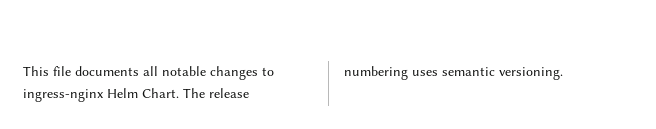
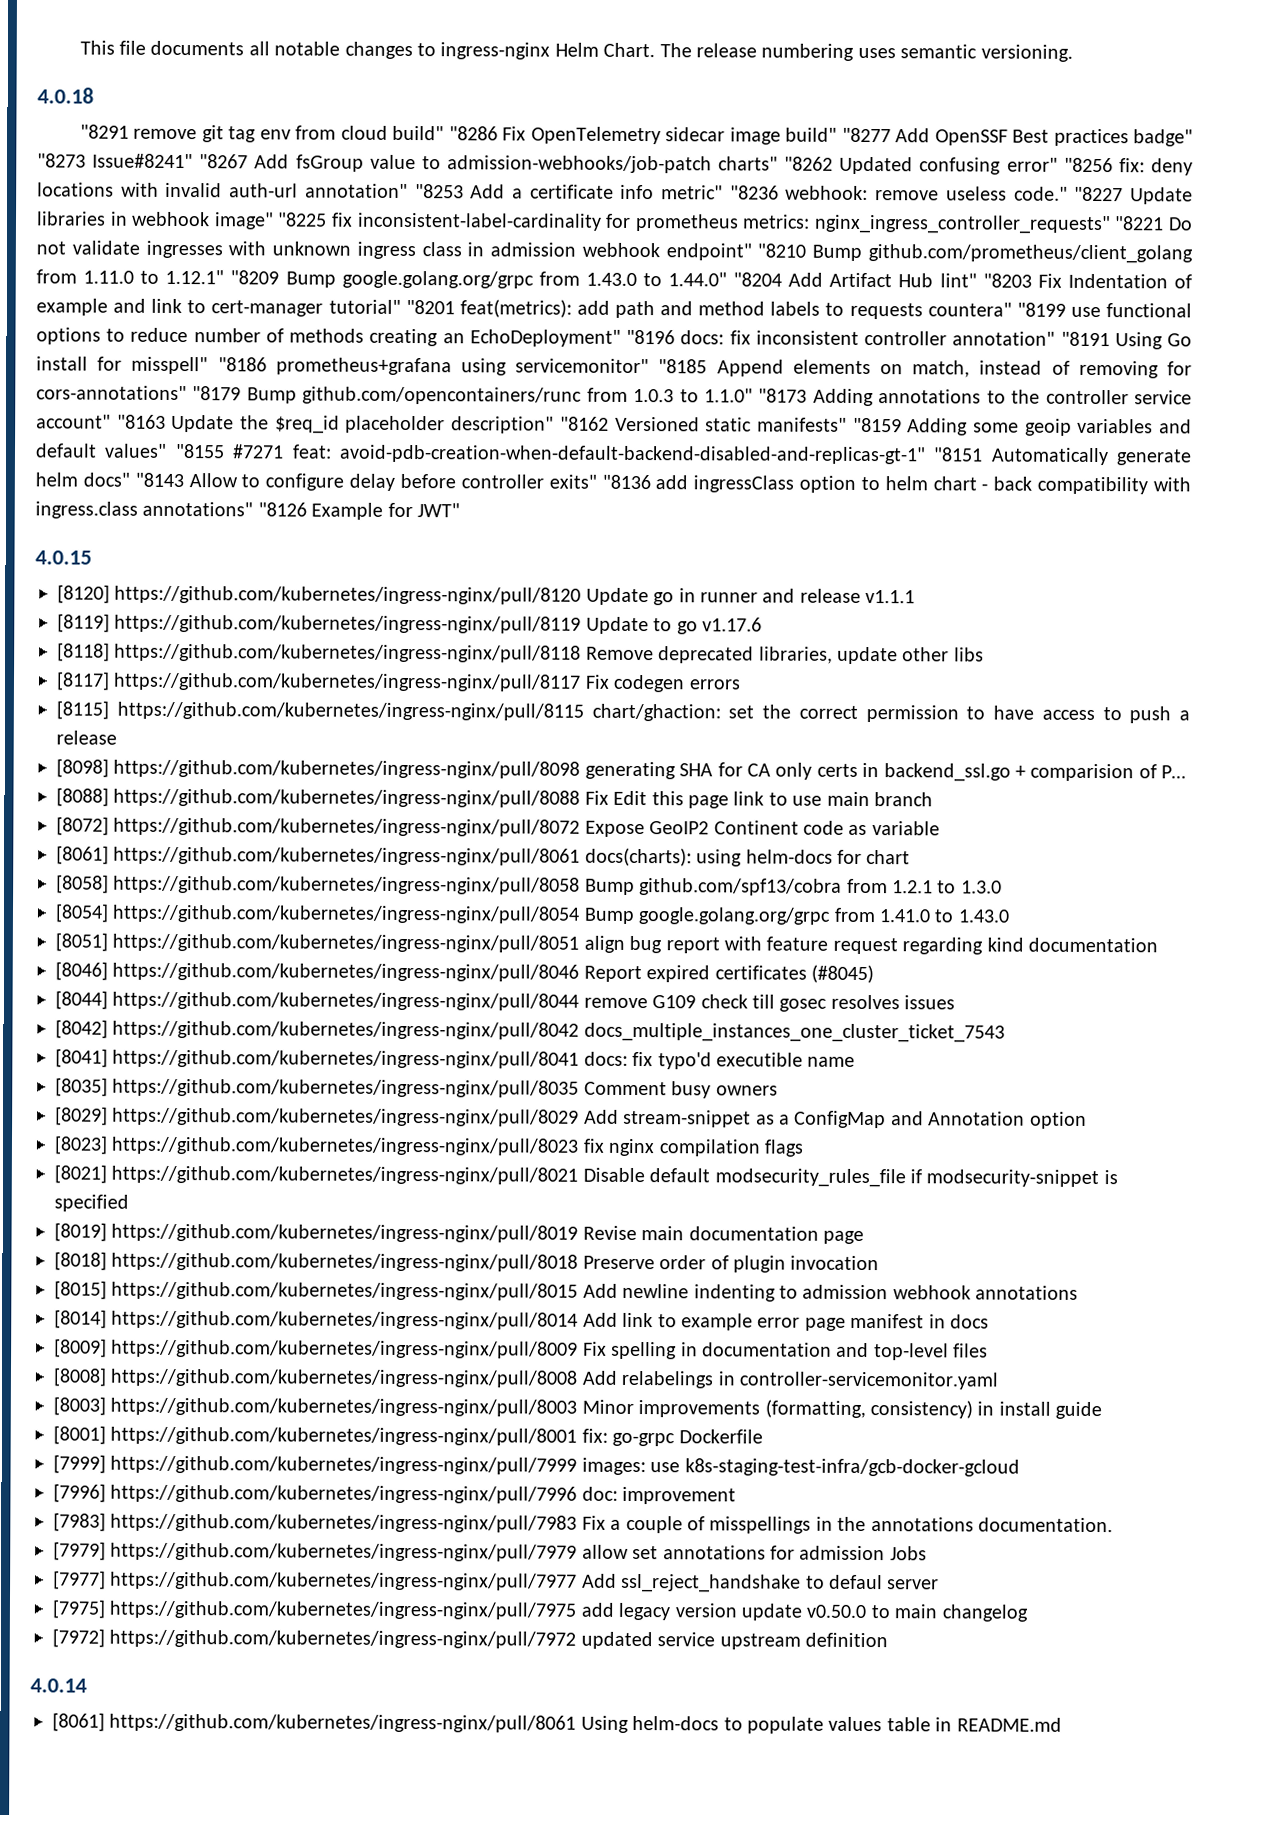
(563, 73) none -> [37,87,94,104] [79,124,1194,147] [37,153,1194,176] [37,182,1194,205] [36,211,1193,235] [36,240,1193,264] [36,269,1193,289] [36,298,1192,320] [36,327,1193,350] [36,356,1193,379] [36,385,1193,407] [36,414,1192,436] [35,443,1192,466] [35,472,1192,495] [35,501,460,520] [35,550,92,565] [57,584,916,606] [57,613,762,635] [57,642,984,665] [56,671,741,693] [56,700,1190,724] [56,730,117,745] [56,758,1187,782] [56,787,933,809] [56,816,940,838] [56,845,911,867] [56,874,1002,896] [55,903,1010,925] [55,932,1158,955] [55,961,874,984] [55,990,956,1012] [55,1019,1005,1043] [55,1048,856,1070] [55,1077,778,1099] [55,1106,1087,1129] [54,1135,804,1157] [54,1164,1118,1188] [54,1194,129,1212] [54,1222,864,1244] [54,1251,880,1273] [54,1280,1079,1302] [54,1309,989,1331] [54,1338,989,1361] [53,1367,998,1390] [53,1396,1103,1420] [53,1425,763,1447] [53,1454,1020,1477] [53,1483,737,1505] [53,1512,1113,1534] [53,1541,927,1562] [53,1570,940,1593] [52,1599,1028,1622] [52,1628,888,1650] [30,1678,87,1693] [52,1712,1062,1734] // 4.0.18 // "8291 remove git tag env from cloud build" "8286 Fix OpenTelemetry sidecar image build" "8277 Add OpenSSF Best practices badge" "8273 Issue#8241" "8267 Add fsGroup value to admission-webhooks/job-patch charts" "8262 Updated confusing error" "8256 fix: deny locations with invalid auth-url annotation" "8253 Add a certificate info metric" "8236 webhook: remove useless code." "8227 Update libraries in webhook image" "8225 fix inconsistent-label-cardinality for prometheus metrics: nginx_ingress_controller_requests" "8221 Do not validate ingresses with unknown ingress class in admission webhook endpoint" "8210 Bump github.com/prometheus/client_golang from 1.11.0 to 1.12.1" "8209 Bump google.golang.org/grpc from 1.43.0 to 1.44.0" "8204 Add Artifact Hub lint" "8203 Fix Indentation of example and link to cert-manager tutorial" "8201 feat(metrics): add path and method labels to requests countera" "8199 use functional options to reduce number of methods creating an EchoDeployment" "8196 docs: fix inconsistent controller annotation" "8191 Using Go install for misspell" "8186 prometheus+grafana using servicemonitor" "8185 Append elements on match, instead of removing for cors-annotations" "8179 Bump github.com/opencontainers/runc from 1.0.3 to 1.1.0" "8173 Adding annotations to the controller service account" "8163 Update the $req_id placeholder description" "8162 Versioned static manifests" "8159 Adding some geoip variables and default values" "8155 #7271 feat: avoid-pdb-creation-when-default-backend-disabled-and-replicas-gt-1" "8151 Automatically generate helm docs" "8143 Allow to configure delay before controller exits" "8136 add ingressClass option to helm chart - back compatibility with ingress.class annotations" "8126 Example for JWT" // 4.0.15 // [8120] https://github.com/kubernetes/ingress-nginx/pull/8120 Update go in runner and release v1.1.1 // [8119] https://github.com/kubernetes/ingress-nginx/pull/8119 Update to go v1.17.6 // [8118] https://github.com/kubernetes/ingress-nginx/pull/8118 Remove deprecated libraries, update other libs // [8117] https://github.com/kubernetes/ingress-nginx/pull/8117 Fix codegen errors // [8115] https://github.com/kubernetes/ingress-nginx/pull/8115 chart/ghaction: set the correct permission to have access to push a release // [8098] https://github.com/kubernetes/ingress-nginx/pull/8098 generating SHA for CA only certs in backend_ssl.go + comparision of P… // [8088] https://github.com/kubernetes/ingress-nginx/pull/8088 Fix Edit this page link to use main branch // [8072] https://github.com/kubernetes/ingress-nginx/pull/8072 Expose GeoIP2 Continent code as variable // [8061] https://github.com/kubernetes/ingress-nginx/pull/8061 docs(charts): using helm-docs for chart // [8058] https://github.com/kubernetes/ingress-nginx/pull/8058 Bump github.com/spf13/cobra from 1.2.1 to 1.3.0 // [8054] https://github.com/kubernetes/ingress-nginx/pull/8054 Bump google.golang.org/grpc from 1.41.0 to 1.43.0 // [8051] https://github.com/kubernetes/ingress-nginx/pull/8051 align bug report with feature request regarding kind documentation // [8046] https://github.com/kubernetes/ingress-nginx/pull/8046 Report expired certificates (#8045) // [8044] https://github.com/kubernetes/ingress-nginx/pull/8044 remove G109 check till gosec resolves issues // [8042] https://github.com/kubernetes/ingress-nginx/pull/8042 docs_multiple_instances_one_cluster_ticket_7543 // [8041] https://github.com/kubernetes/ingress-nginx/pull/8041 docs: fix typo'd executible name // [8035] https://github.com/kubernetes/ingress-nginx/pull/8035 Comment busy owners // [8029] https://github.com/kubernetes/ingress-nginx/pull/8029 Add stream-snippet as a ConfigMap and Annotation option // [8023] https://github.com/kubernetes/ingress-nginx/pull/8023 fix nginx compilation flags // [8021] https://github.com/kubernetes/ingress-nginx/pull/8021 Disable default modsecurity_rules_file if modsecurity-snippet is specified // [8019] https://github.com/kubernetes/ingress-nginx/pull/8019 Revise main documentation page // [8018] https://github.com/kubernetes/ingress-nginx/pull/8018 Preserve order of plugin invocation // [8015] https://github.com/kubernetes/ingress-nginx/pull/8015 Add newline indenting to admission webhook annotations // [8014] https://github.com/kubernetes/ingress-nginx/pull/8014 Add link to example error page manifest in docs // [8009] https://github.com/kubernetes/ingress-nginx/pull/8009 Fix spelling in documentation and top-level files // [8008] https://github.com/kubernetes/ingress-nginx/pull/8008 Add relabelings in controller-servicemonitor.yaml // [8003] https://github.com/kubernetes/ingress-nginx/pull/8003 Minor improvements (formatting, consistency) in install guide // [8001] https://github.com/kubernetes/ingress-nginx/pull/8001 fix: go-grpc Dockerfile // [7999] https://github.com/kubernetes/ingress-nginx/pull/7999 images: use k8s-staging-test-infra/gcb-docker-gcloud // [7996] https://github.com/kubernetes/ingress-nginx/pull/7996 doc: improvement // [7983] https://github.com/kubernetes/ingress-nginx/pull/7983 Fix a couple of misspellings in the annotations documentation. // [7979] https://github.com/kubernetes/ingress-nginx/pull/7979 allow set annotations for admission Jobs // [7977] https://github.com/kubernetes/ingress-nginx/pull/7977 Add ssl_reject_handshake to defaul server // [7975] https://github.com/kubernetes/ingress-nginx/pull/7975 add legacy version update v0.50.0 to main changelog // [7972] https://github.com/kubernetes/ingress-nginx/pull/7972 updated service upstream definition // 4.0.14 // [8061] https://github.com/kubernetes/ingress-nginx/pull/8061 Using helm-docs to populate values table in README.md

